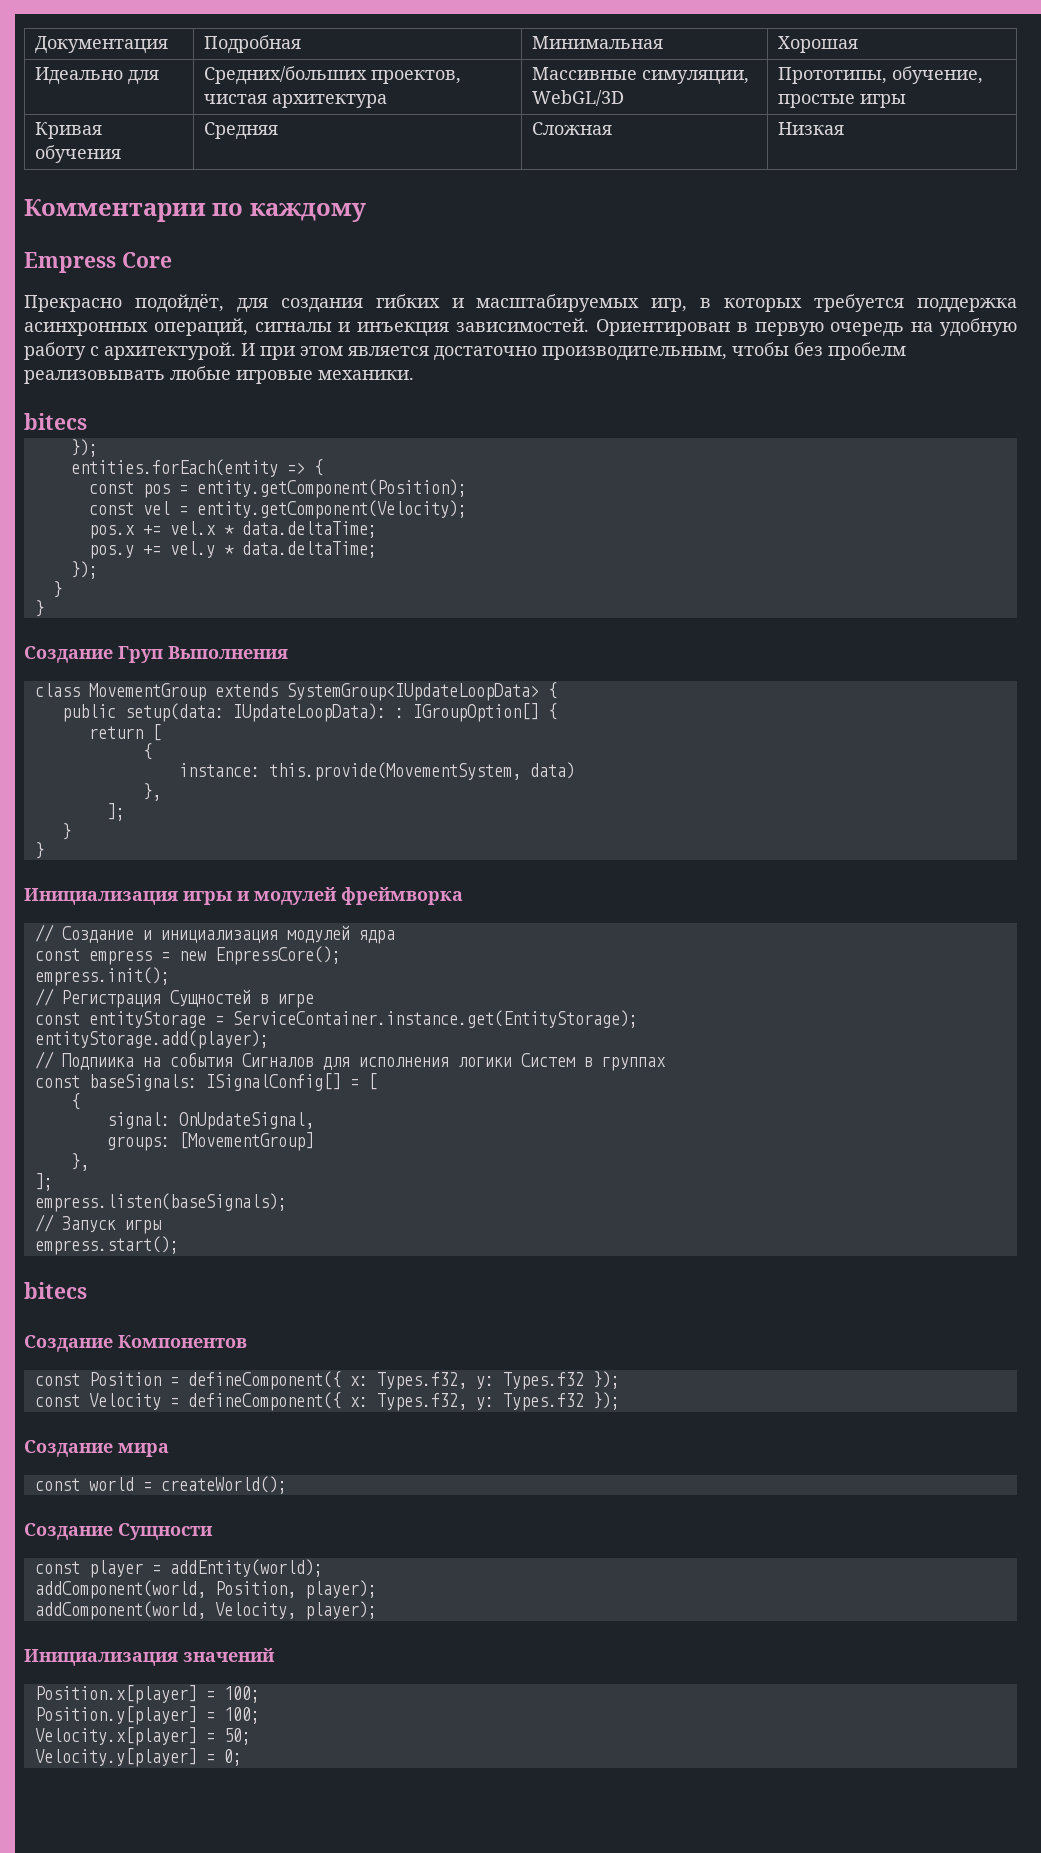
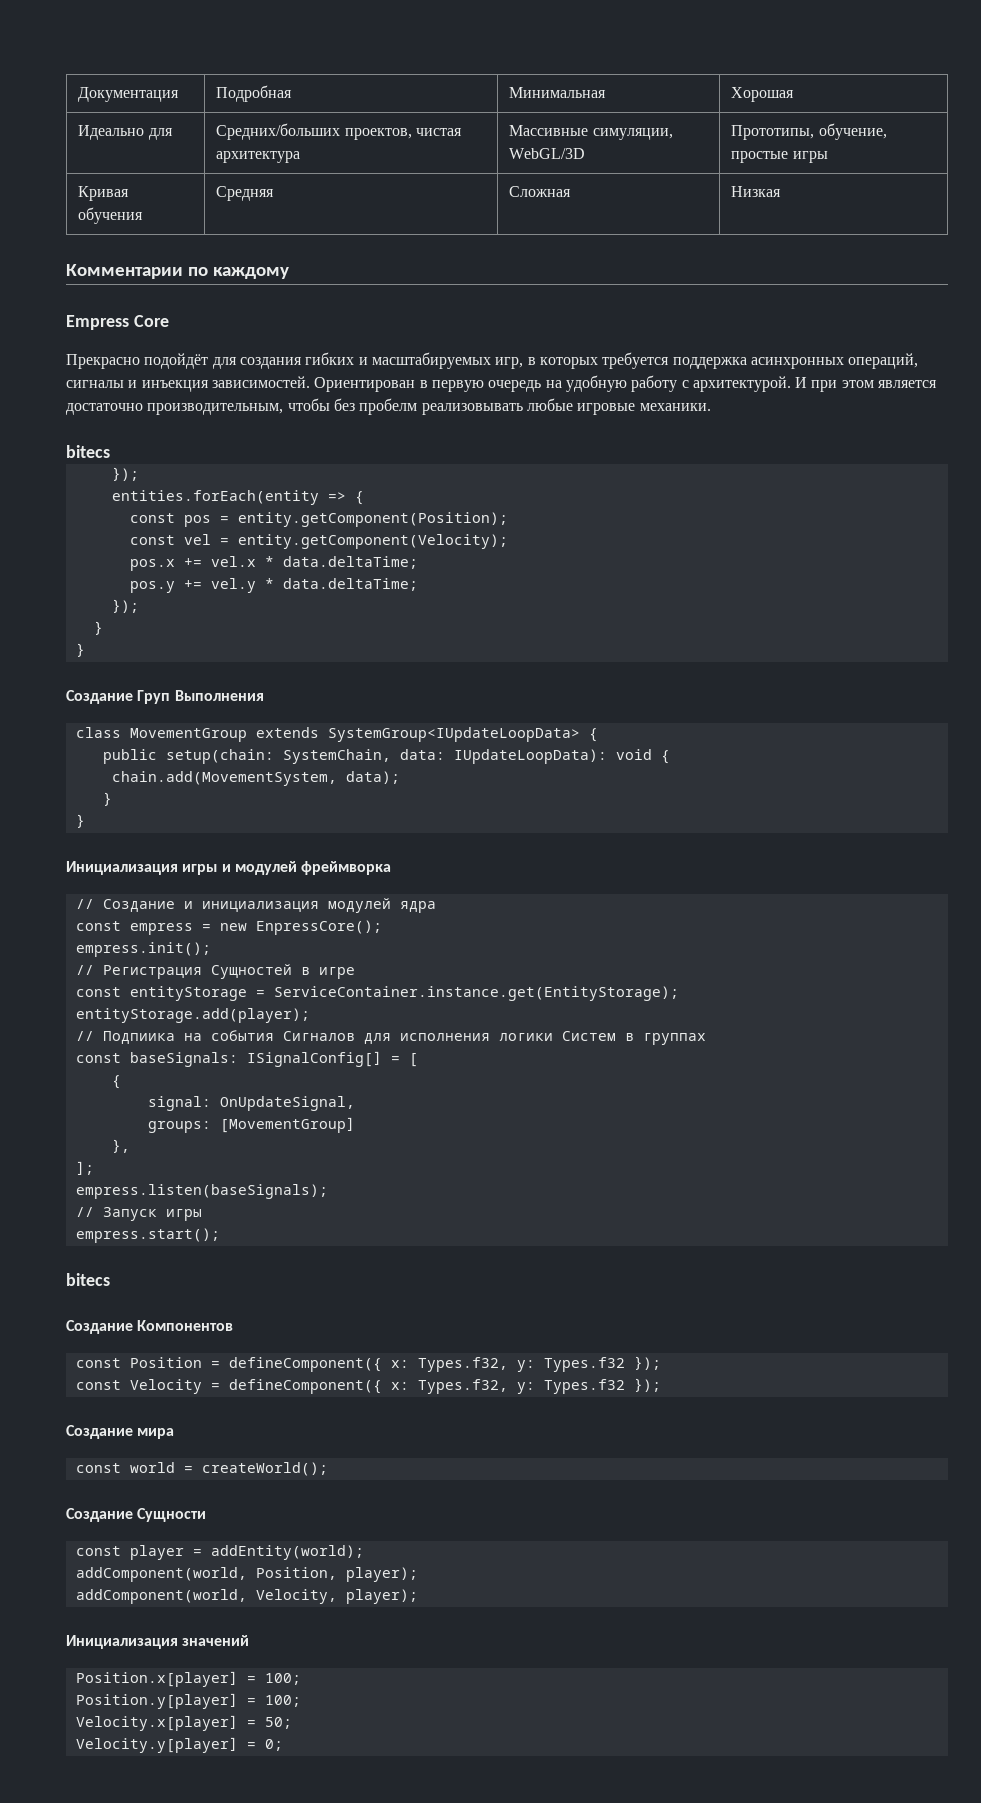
[134,293,224,313] подойдёт, -> [144,353,209,369] подойдёт
[124,703,557,722] [88,724,161,741] [142,743,152,760] [178,762,575,781] [142,783,161,801] [106,803,125,821] setup(data: IUpdateLoopData): : IGroupOption[] { // return [ // { // instance: this.provide(MovementSystem, data) // }, // ]; -> [165,749,670,764] [111,771,400,786] setup(chain: SystemChain, data: IUpdateLoopData): void { // chain.add(MovementSystem, data);

